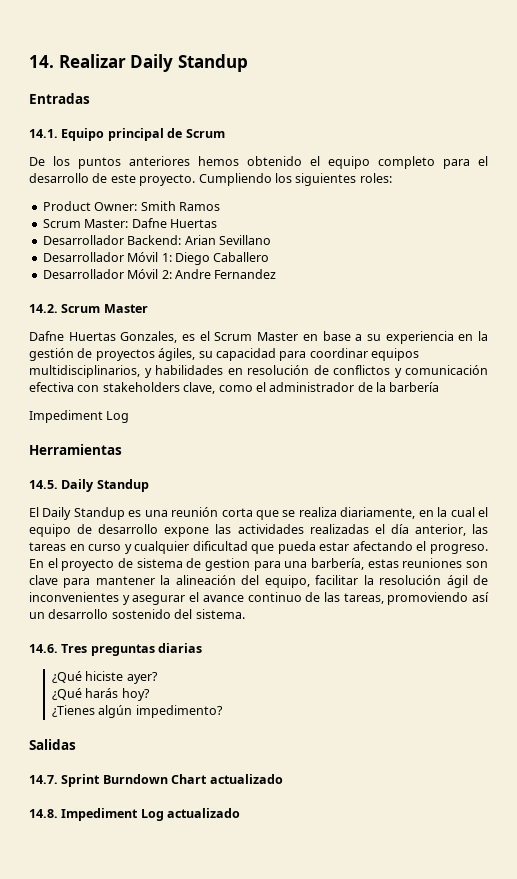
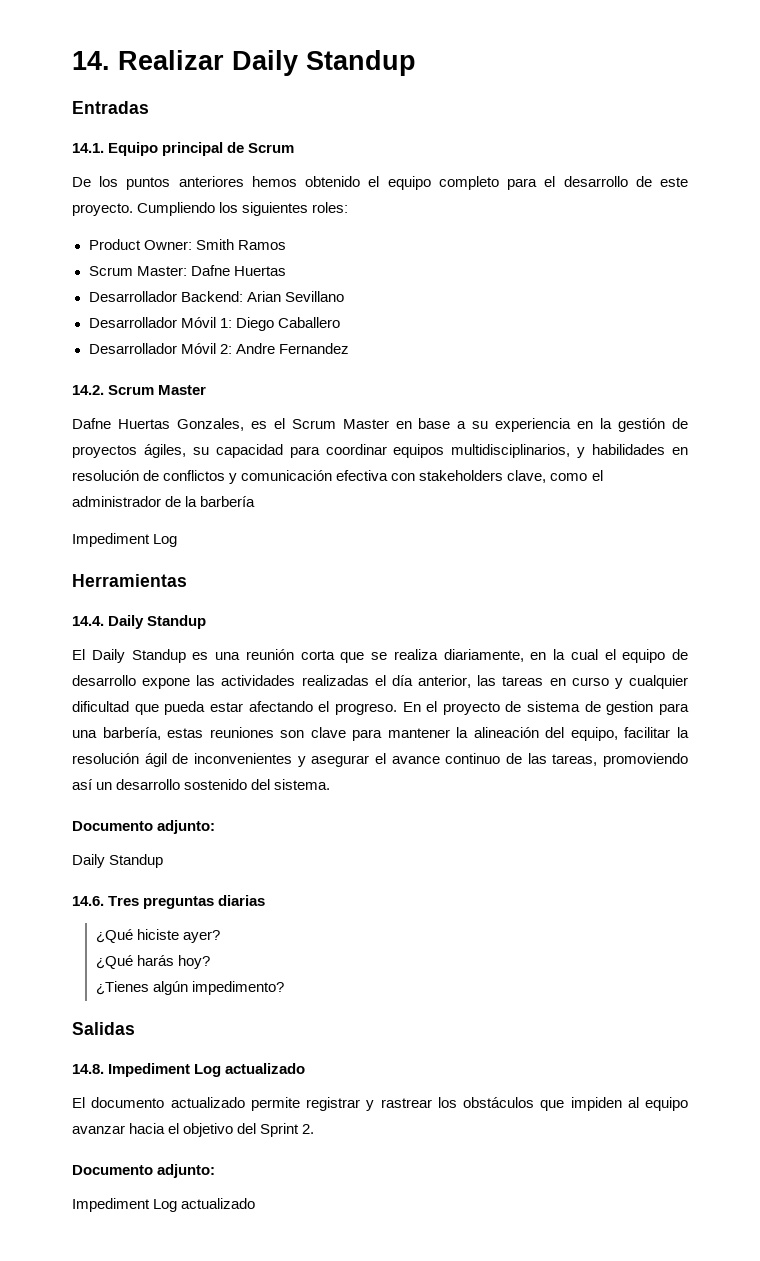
[29,480,58,489] 14.5. -> [72,616,104,626] 14.4.
(245, 614) none -> [72,820,216,834] [72,854,164,868] // Documento adjunto: // Daily Standup
[29,774,283,787] // 14.7. Sprint Burndown Chart actualizado -> (135, 1028) none
(241, 813) none -> [72,1097,688,1111] [72,1123,315,1137] [72,1164,216,1178] [72,1198,256,1212] // El documento actualizado permite registrar y rastrear los obstáculos que impiden al equipo avanzar hacia el objetivo del Sprint 2. // Documento adjunto: // Impediment Log actualizado

